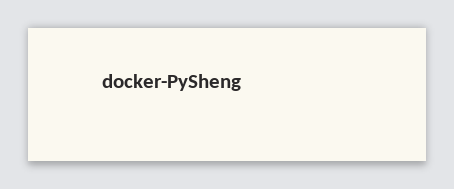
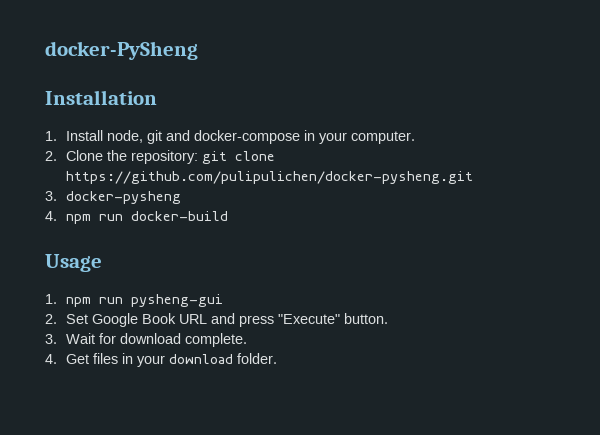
(241, 82) none -> [45,90,157,105] [45,130,415,144] [45,150,275,164] [65,171,473,184] [45,191,181,204] [45,211,228,224] [45,254,102,272] [45,294,223,307] [45,313,388,327] [45,333,247,347] [45,353,277,367] // Installation // 1. Install node, git and docker-compose in your computer. // 2. Clone the repository: git clone https://github.com/pulipulichen/docker-pysheng.git // 3. docker-pysheng // 4. npm run docker-build // Usage // 1. npm run pysheng-gui // 2. Set Google Book URL and press "Execute" button. // 3. Wait for download complete. // 4. Get files in your download folder.

